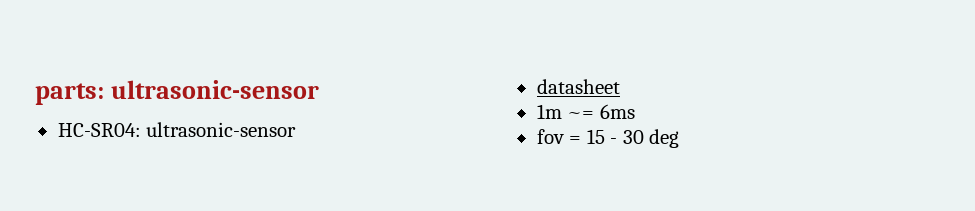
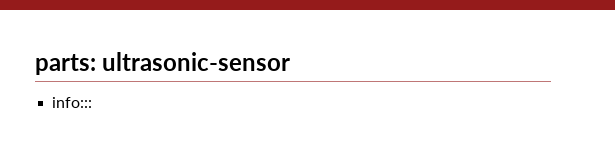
[57,122,297,137] [536,79,620,94] [536,104,635,119] [536,129,680,148] HC-SR04: ultrasonic-sensor // datasheet // 1m ~= 6ms // fov = 15 - 30 deg -> [52,97,93,108] info:::

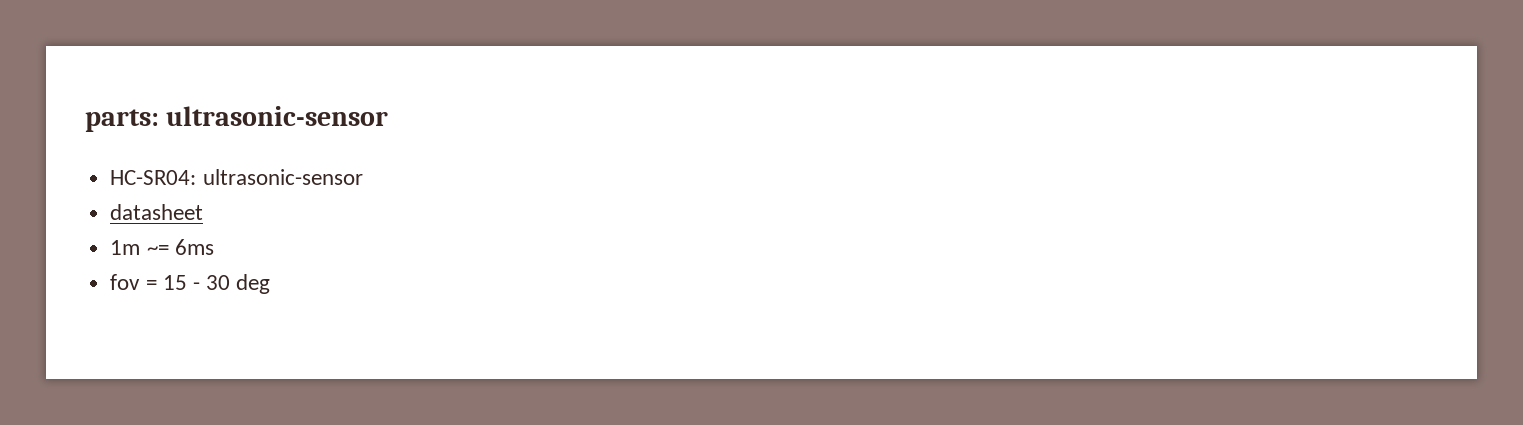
[52,97,93,108] info::: -> [110,169,363,185] [110,204,204,220] [110,239,214,255] [110,274,271,294] HC-SR04: ultrasonic-sensor // datasheet // 1m ~= 6ms // fov = 15 - 30 deg

